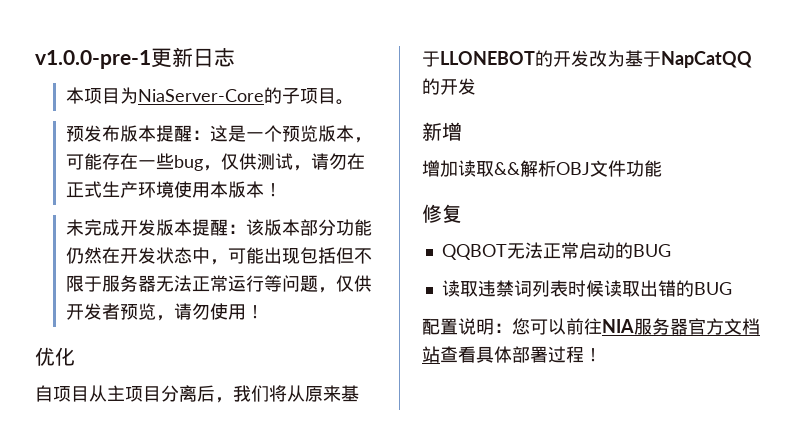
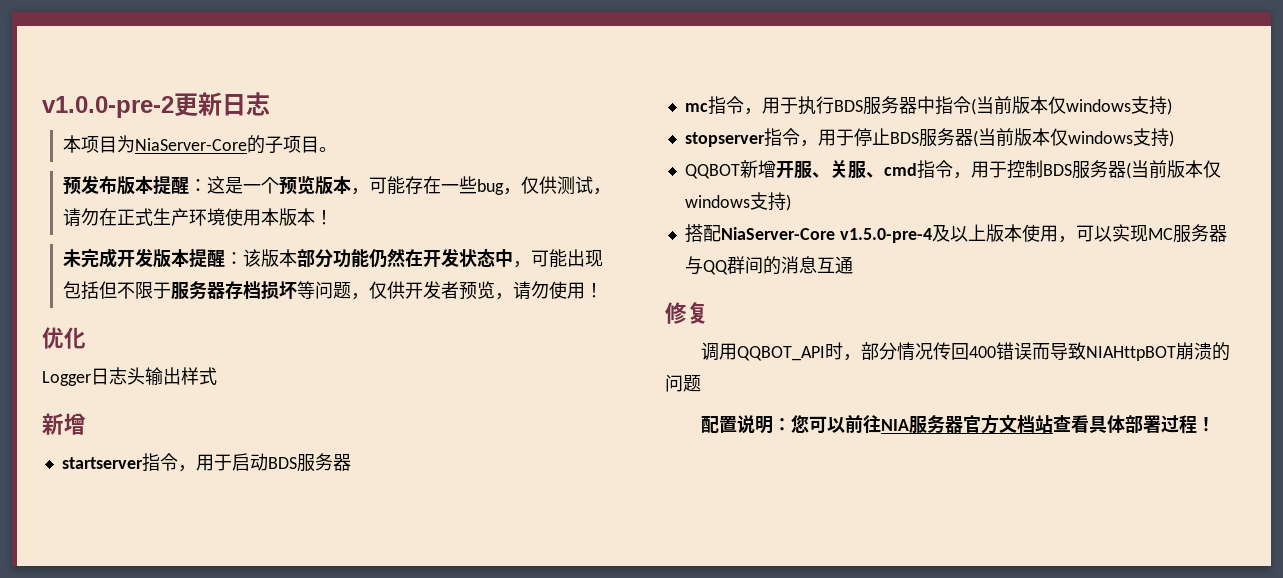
[35,50,151,69] v1.0.0-pre-1 -> [42,96,174,118] v1.0.0-pre-2
[156,275,265,292] 无法正常运行 -> [224,281,297,300] 存档损坏
[35,385,359,403] [422,50,752,68] [422,78,476,95] [422,122,462,141] [422,160,662,177] [422,204,462,223] [441,242,671,260] [441,280,732,297] 自项目从主项目分离后，我们将从原来基于LLONEBOT的开发改为基于NapCatQQ的开发 // 新增 // 增加读取&&解析OBJ文件功能 // 修复 // QQBOT无法正常启动的BUG // 读取违禁词列表时候读取出错的BUG -> [42,367,217,386] [42,413,86,435] [61,453,351,472] [684,96,1172,115] [684,128,1174,147] [684,160,1221,179] [684,192,791,211] [684,224,1227,243] [684,256,853,275] [665,302,709,324] [700,342,1230,361] [665,374,701,392] Logger日志头输出样式 // 新增 // startserver指令，用于启动BDS服务器 // mc指令，用于执行BDS服务器中指令(当前版本仅windows支持) // stopserver指令，用于停止BDS服务器(当前版本仅windows支持) // QQBOT新增开服、关服、cmd指令，用于控制BDS服务器(当前版本仅windows支持) // 搭配NiaServer-Core v1.5.0-pre-4及以上版本使用，可以实现MC服务器与QQ群间的消息互通 // 修复 // 调用QQBOT_API时，部分情况传回400错误而导致NIAHttpBOT崩溃的问题

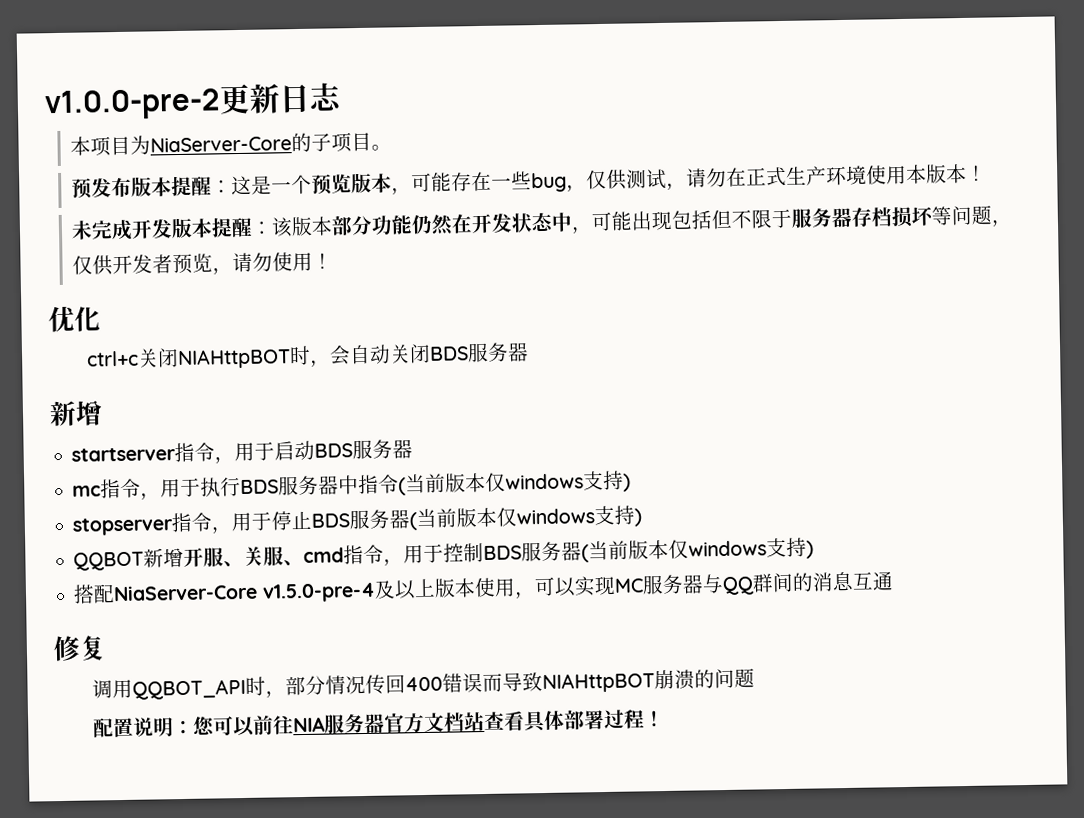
[42,367,217,386] Logger日志头输出样式 -> [86,342,530,370] ctrl+c关闭NIAHttpBOT时，会自动关闭BDS服务器

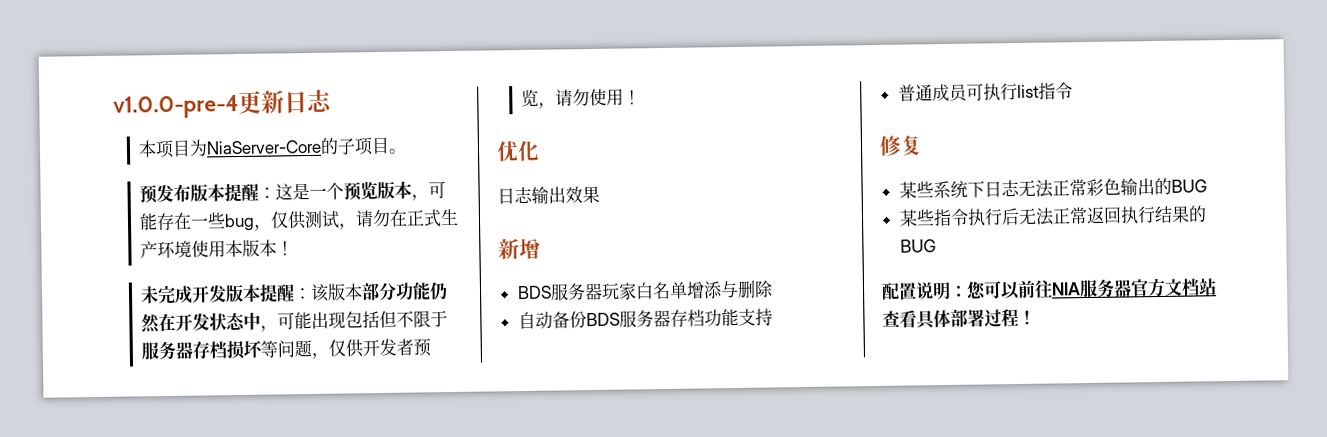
[44,88,221,121] v1.0.0-pre-2 -> [113,94,239,119] v1.0.0-pre-4
[86,342,530,370] [49,400,103,427] [71,439,414,464] [72,470,632,500] [72,505,643,536] [73,537,815,571] [73,571,894,604] [53,635,107,662] [92,668,756,700] ctrl+c关闭NIAHttpBOT时，会自动关闭BDS服务器 // 新增 // startserver指令，用于启动BDS服务器 // mc指令，用于执行BDS服务器中指令(当前版本仅windows支持) // stopserver指令，用于停止BDS服务器(当前版本仅windows支持) // QQBOT新增开服、关服、cmd指令，用于控制BDS服务器(当前版本仅windows支持) // 搭配NiaServer-Core v1.5.0-pre-4及以上版本使用，可以实现MC服务器与QQ群间的消息互通 // 修复 // 调用QQBOT_API时，部分情况传回400错误而导致NIAHttpBOT崩溃的问题 -> [497,185,600,205] [498,238,541,260] [516,279,774,301] [517,308,773,330] [897,82,1073,102] [879,135,923,156] [898,177,1207,199] [898,205,1207,227] [899,239,936,253] 日志输出效果 // 新增 // BDS服务器玩家白名单增添与删除 // 自动备份BDS服务器存档功能支持 // 普通成员可执行list指令 // 修复 // 某些系统下日志无法正常彩色输出的BUG // 某些指令执行后无法正常返回执行结果的BUG

